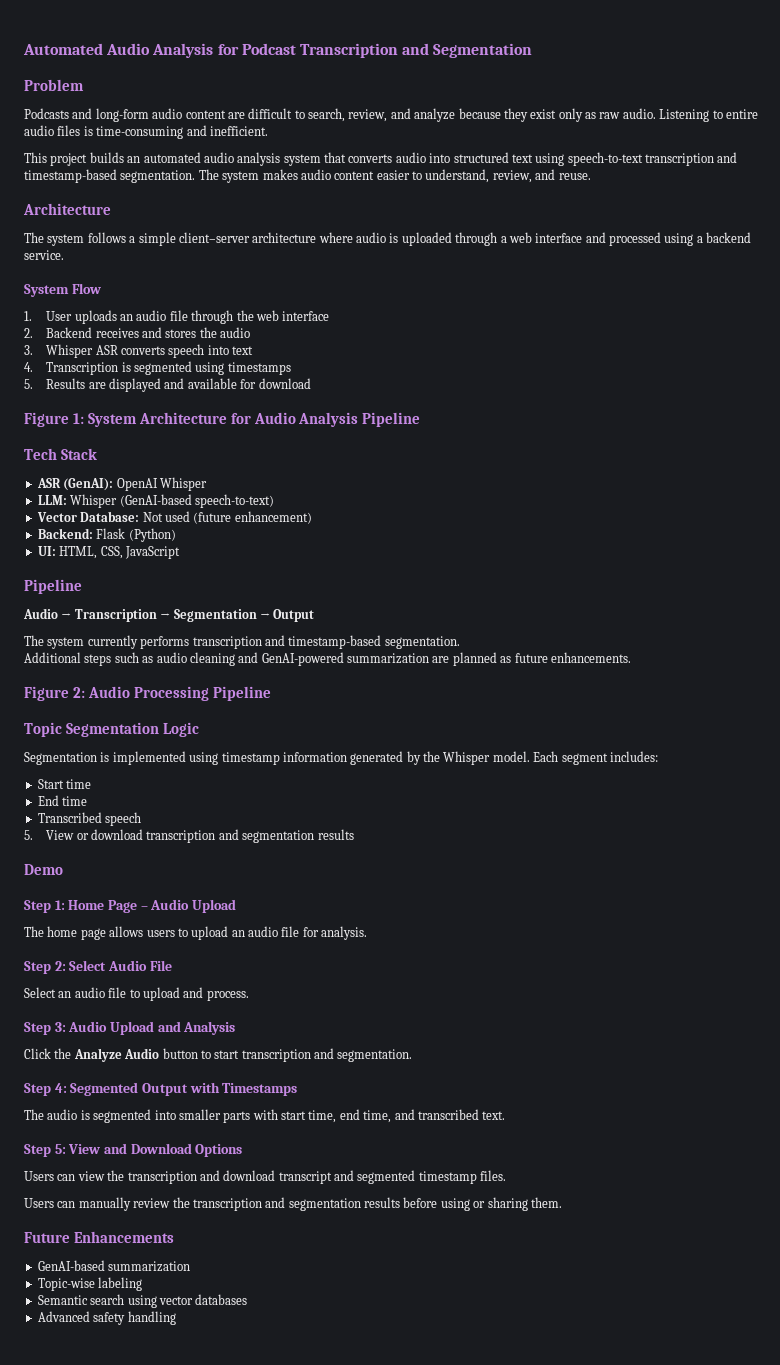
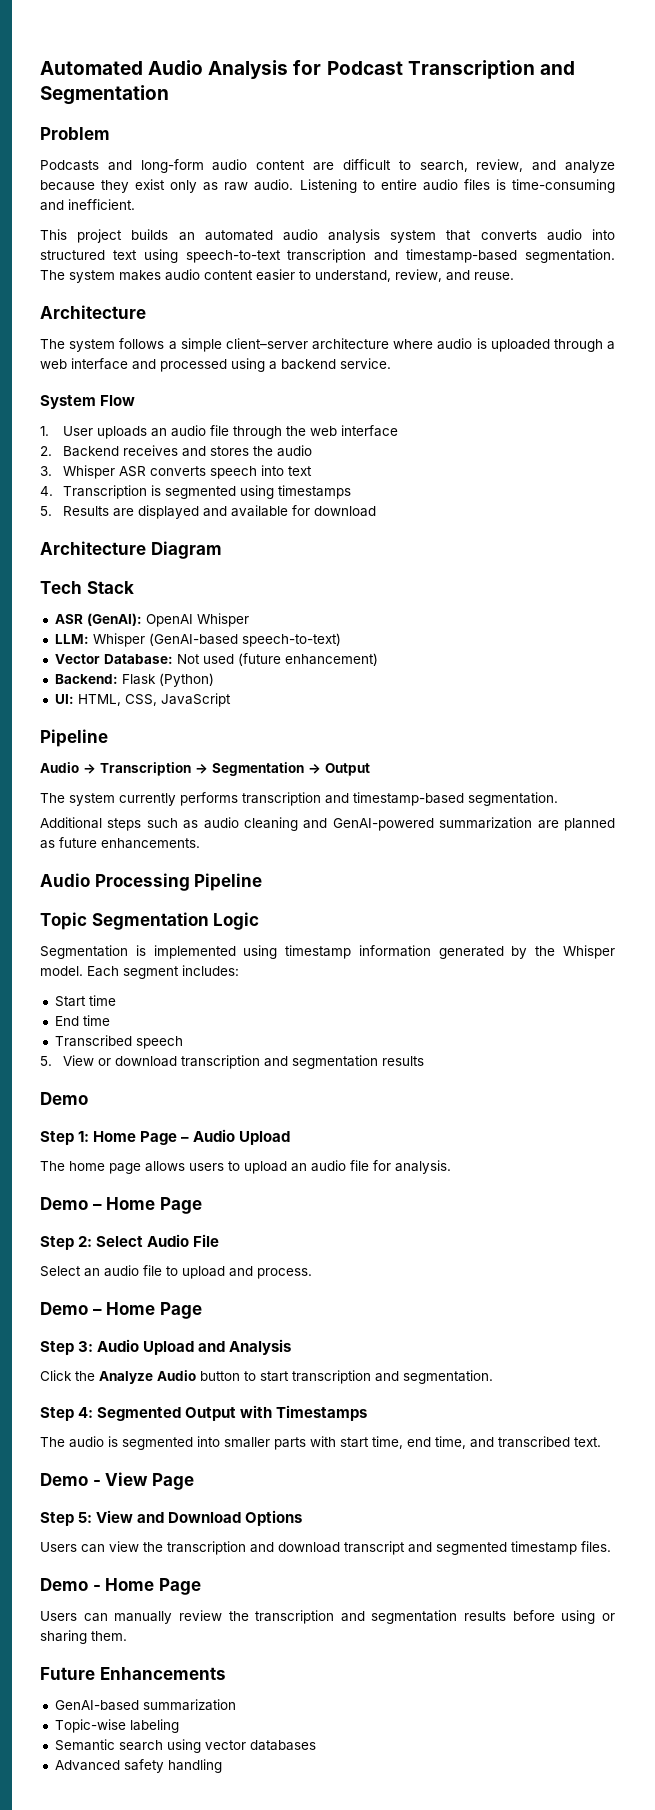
[24,412,421,427] Figure 1: System Architecture for Audio Analysis Pipeline -> [40,541,222,559] Architecture Diagram
[24,686,85,701] Figure 2: -> (200, 843) none
(368, 933) none -> [40,1197,202,1214] // Demo – Home Page
(249, 995) none -> [40,1302,202,1319] // Demo – Home Page
(506, 1115) none -> [40,1472,194,1490] // Demo - View Page
(507, 1175) none -> [40,1578,201,1595] // Demo - Home Page

